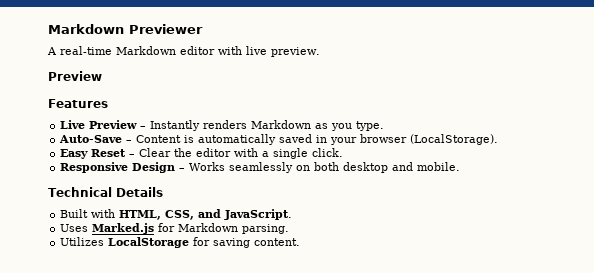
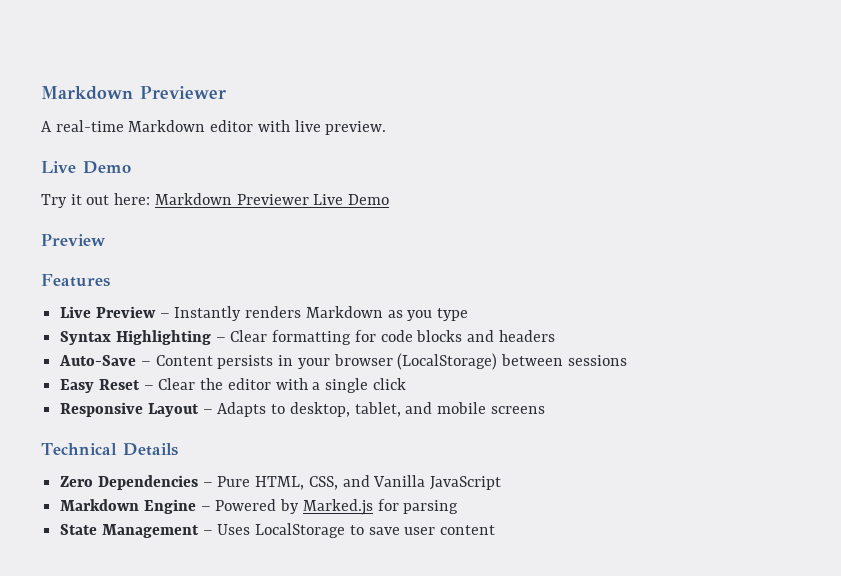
(320, 52) none -> [41,161,131,174] [41,193,390,208] // Live Demo // Try it out here: Markdown Previewer Live Demo
[356,121,385,131] [59,134,499,145] type. // Auto-Save – Content is automatically saved in your browser (LocalStorage). -> [437,308,469,321] [60,330,555,345] [59,353,627,370] type // Syntax Highlighting – Clear formatting for code blocks and headers // Auto-Save – Content persists in your browser (LocalStorage) between sessions
[312,148,344,157] click. -> [372,378,406,390] click
[132,162,461,173] [48,187,163,197] [60,209,293,220] [60,223,290,234] [60,237,301,248] Design – Works seamlessly on both desktop and mobile. // Technical Details // Built with HTML, CSS, and JavaScript. // Uses Marked.js for Markdown parsing. // Utilizes LocalStorage for saving content. -> [147,402,545,417] [41,443,178,456] [60,475,502,490] [60,499,459,515] [60,523,496,538] Layout – Adapts to desktop, tablet, and mobile screens // Technical Details // Zero Dependencies – Pure HTML, CSS, and Vanilla JavaScript // Markdown Engine – Powered by Marked.js for parsing // State Management – Uses LocalStorage to save user content

